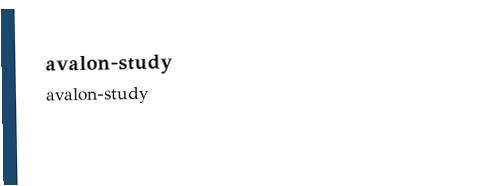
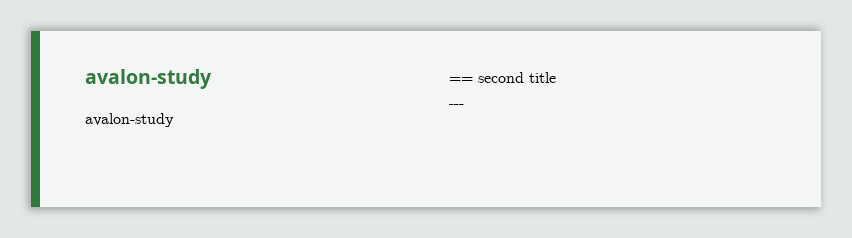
(150, 95) none -> [449,72,556,83] [449,104,464,108] // == second title // ---

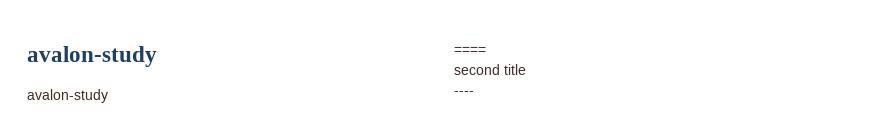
[449,77,473,83] == -> [454,47,486,55] ==== //
[449,104,464,108] --- -> [454,91,474,95] ----

